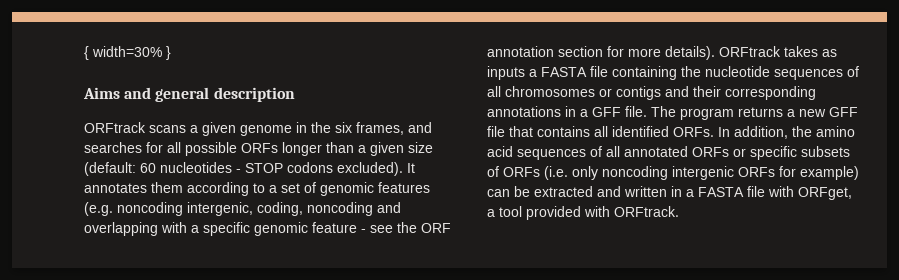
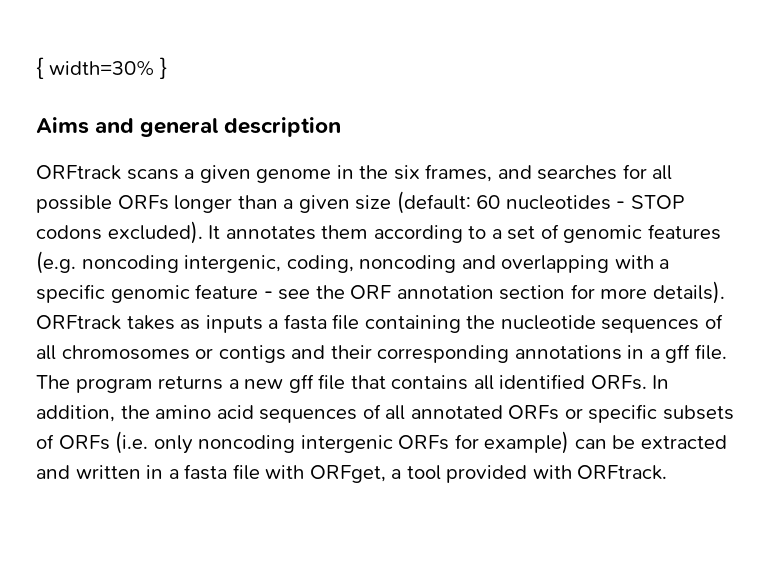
[541,67,587,77] FASTA -> [283,314,327,330] fasta
[592,107,621,117] GFF -> [665,344,691,363] gff
[829,107,858,117] GFF -> [288,374,314,393] gff
[698,187,744,197] FASTA -> [184,464,228,480] fasta

